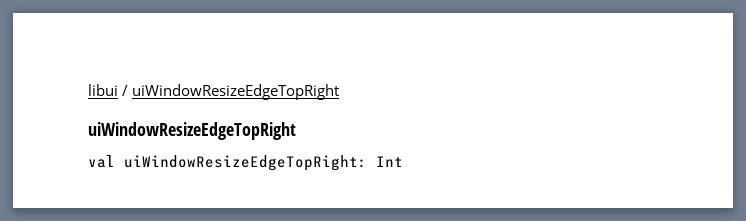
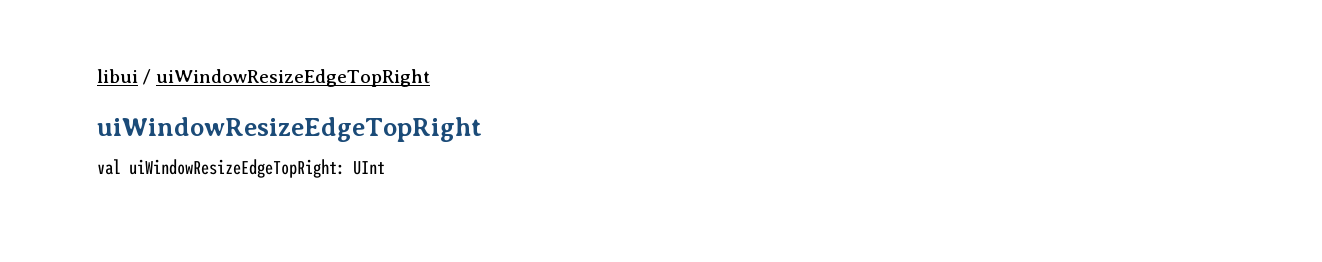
[376,156,403,167] Int -> [353,161,385,175] UInt

